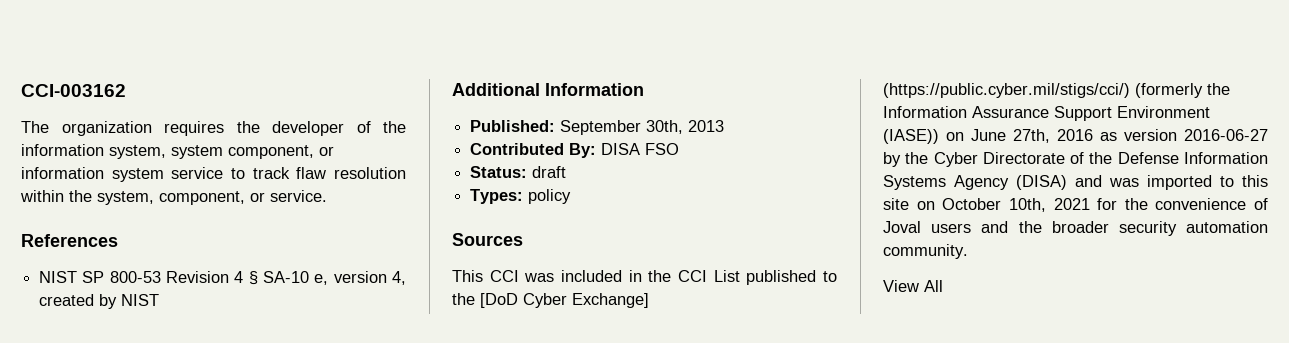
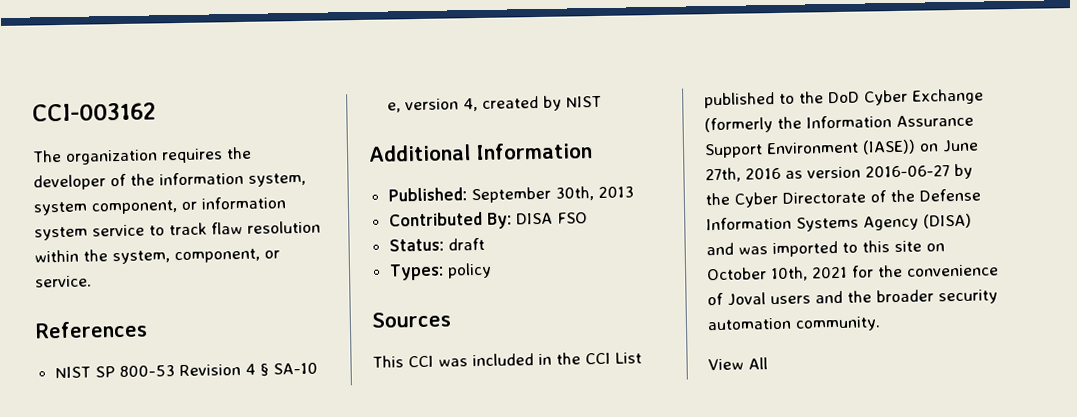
[480,293,649,308] [883,83,1130,98] [DoD Cyber Exchange] (https://public.cyber.mil/stigs/cci/) -> [828,88,984,106] DoD Cyber Exchange

